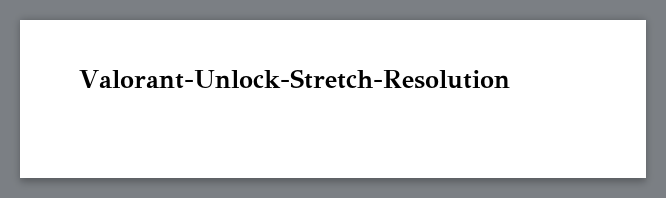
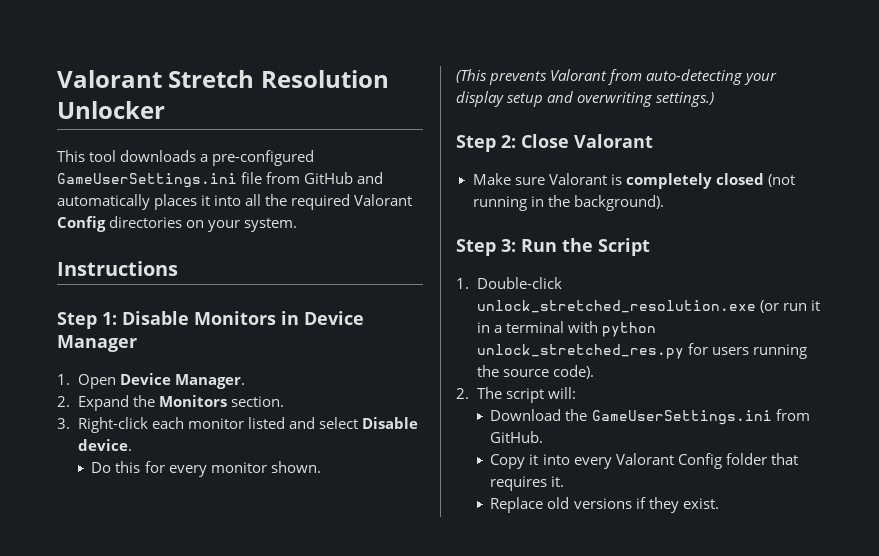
[79,69,510,89] Valorant-Unlock-Stretch-Resolution -> [57,70,389,88] [57,101,165,119] [57,150,315,166] [57,172,384,188] [57,194,413,210] [57,216,298,232] [57,261,178,276] [57,311,364,329] [57,335,137,352] [57,373,245,389] [57,395,284,411] [57,417,418,433] [77,439,132,451] [91,461,321,477] [456,69,778,85] [456,91,715,107] [456,134,653,152] [472,173,795,189] [472,195,664,211] [456,238,650,256] [456,277,562,289] [476,300,820,313] [476,321,656,337] [476,343,807,359] [476,365,594,379] [456,387,576,403] [490,409,810,425] [490,431,544,443] [490,453,798,469] [490,476,565,491] [490,497,719,513] Valorant Stretch Resolution Unlocker // This tool downloads a pre-configured GameUserSettings.ini file from GitHub and automatically places it into all the required Valorant Config directories on your system. // Instructions // Step 1: Disable Monitors in Device Manager // 1. Open Device Manager. // 2. Expand the Monitors section. // 3. Right-click each monitor listed and select Disable device. // Do this for every monitor shown. // (This prevents Valorant from auto-detecting your display setup and overwriting settings.) // Step 2: Close Valorant // Make sure Valorant is completely closed (not running in the background). // Step 3: Run the Script // 1. Double-click unlock_stretched_resolution.exe (or run it in a terminal with python unlock_stretched_res.py for users running the source code). // 2. The script will: // Download the GameUserSettings.ini from GitHub. // Copy it into every Valorant Config folder that requires it. // Replace old versions if they exist.

